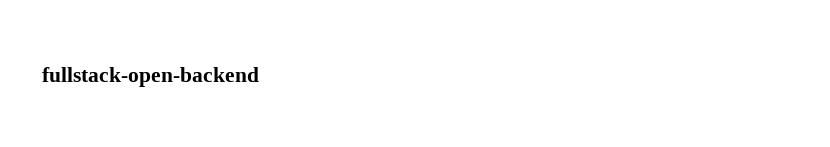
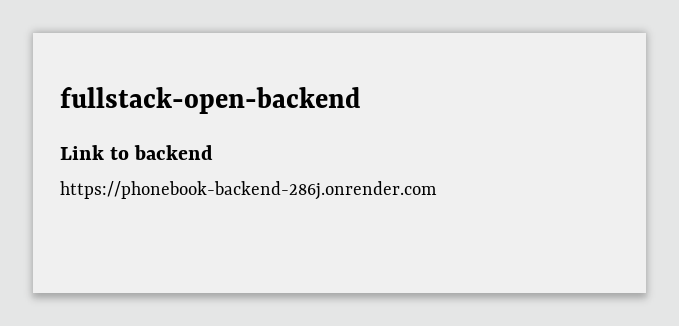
(259, 77) none -> [60,145,214,160] [60,181,437,200] // Link to backend // https://phonebook-backend-286j.onrender.com

